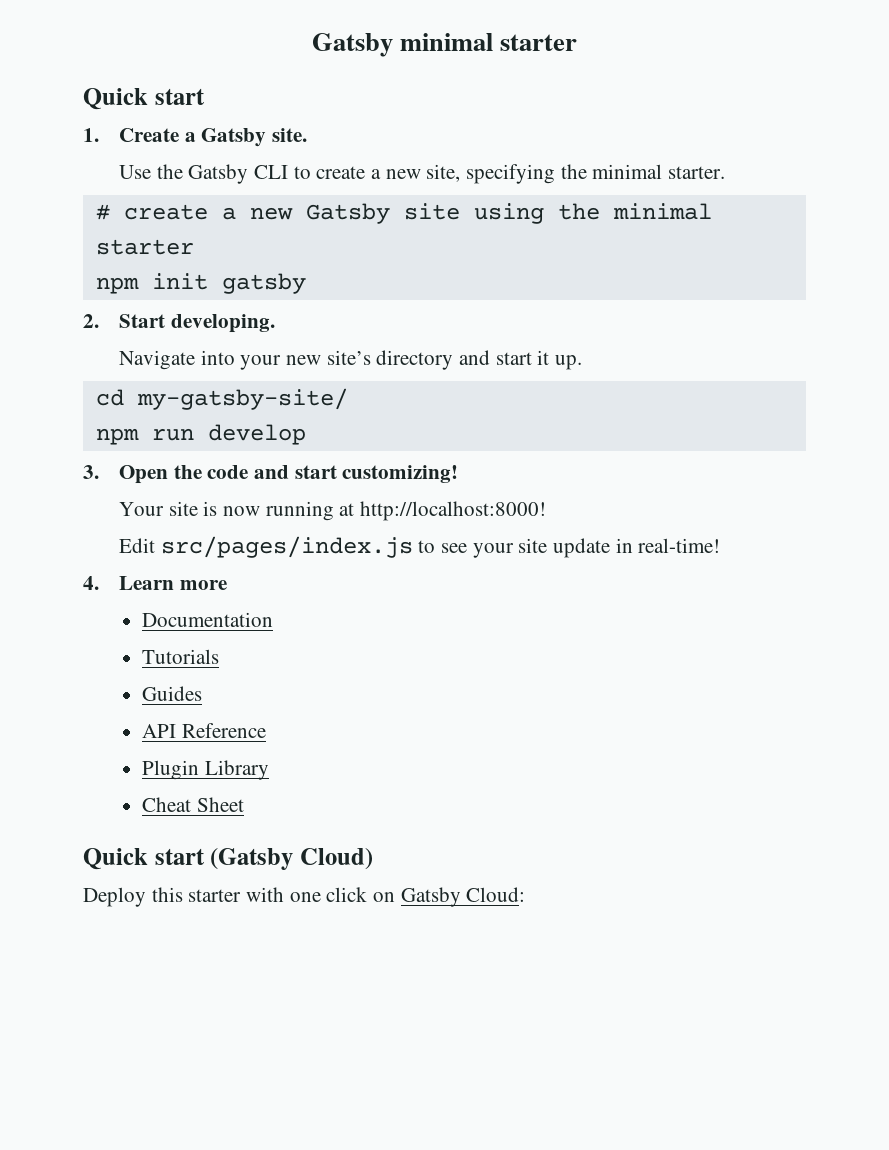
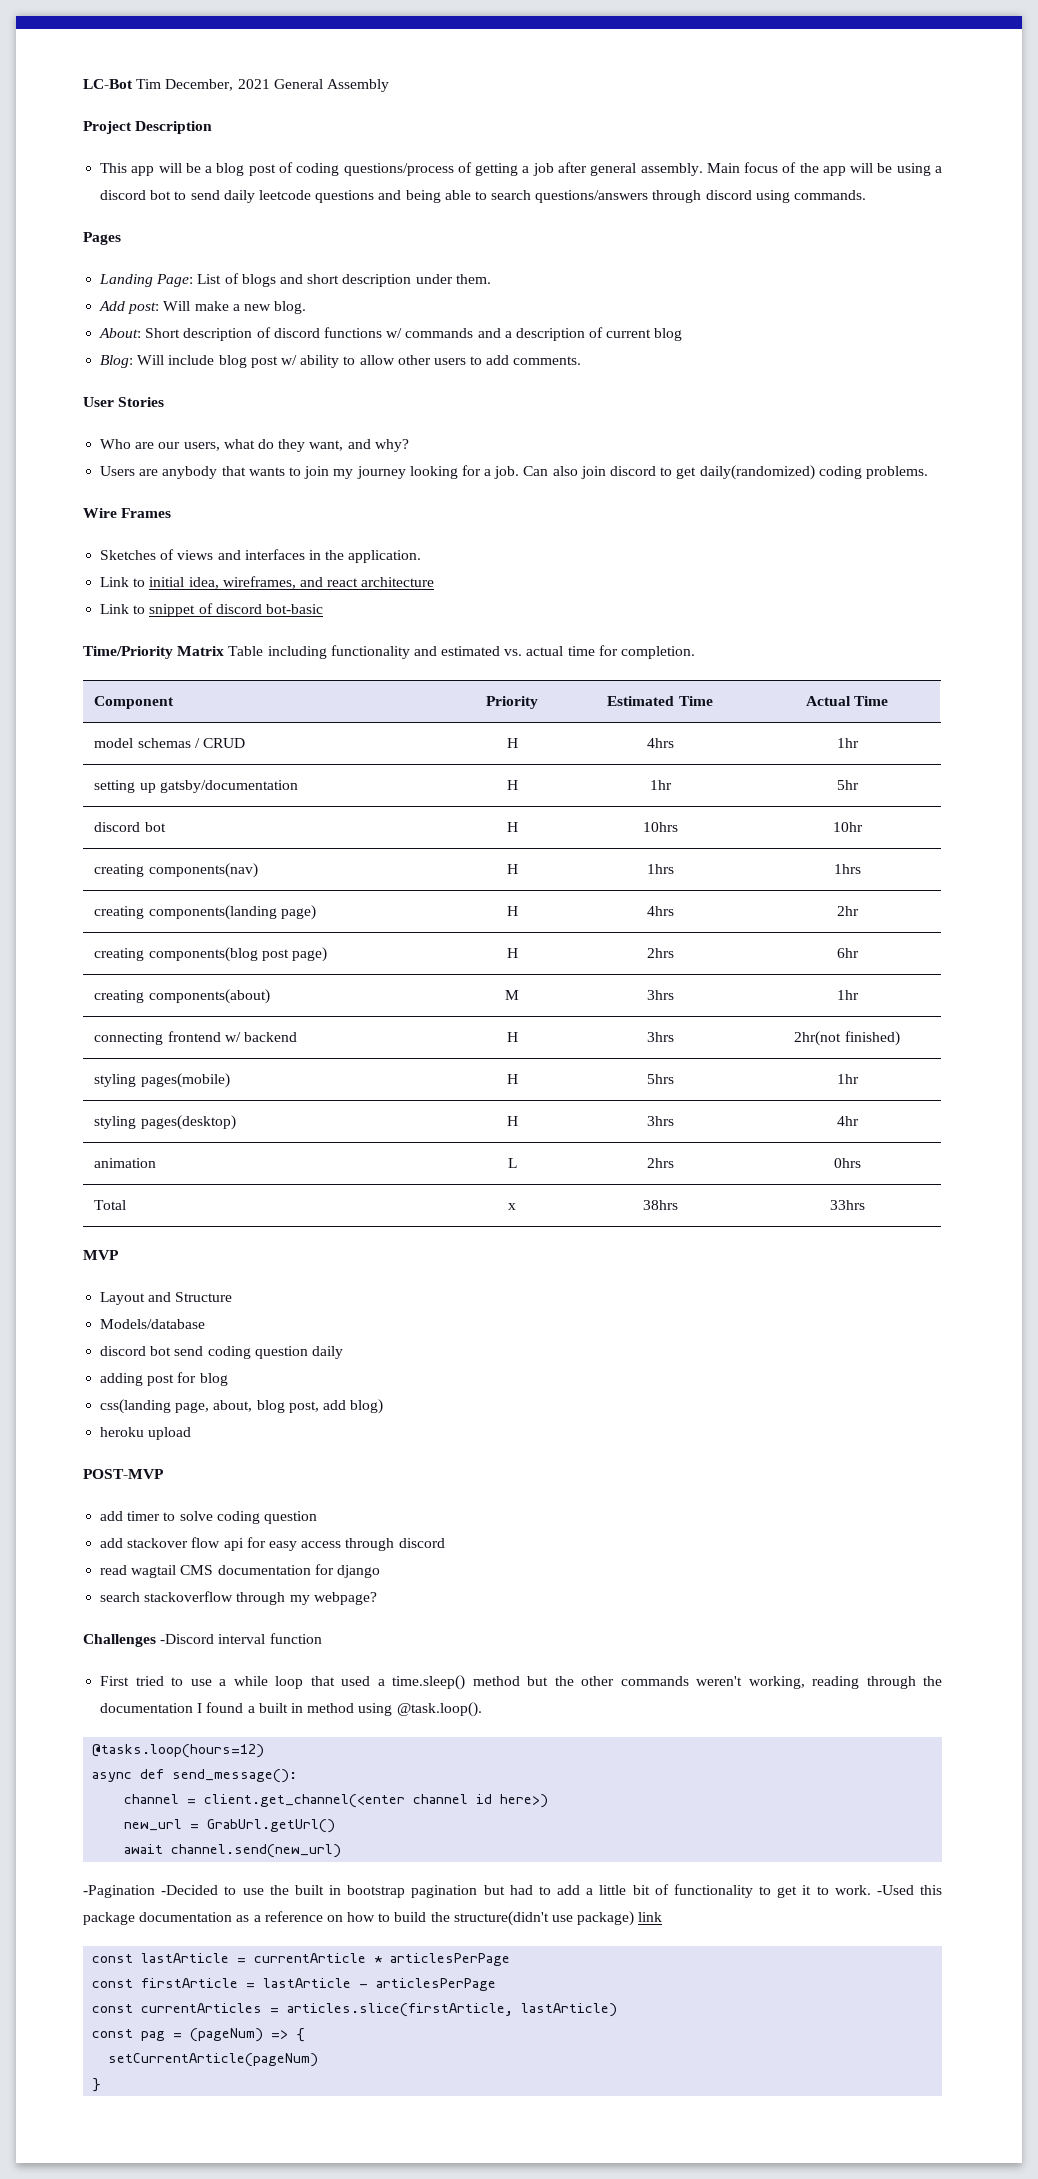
[311,33,578,57] [83,88,205,110] [83,128,307,147] [118,164,725,184] [95,203,712,224] [95,239,194,255] [95,273,306,294] [83,314,275,333] [118,350,582,370] [95,388,348,410] [95,424,306,445] [83,465,459,484] [118,501,546,521] [118,536,721,558] [83,576,227,590] [142,612,274,627] [142,649,220,664] [142,686,203,701] [142,723,266,738] [142,760,269,780] [142,797,244,812] [83,848,373,870] [83,887,526,907] Gatsby minimal starter // Quick start // 1. Create a Gatsby site. // Use the Gatsby CLI to create a new site, specifying the minimal starter. // # create a new Gatsby site using the minimal starter // npm init gatsby // 2. Start developing. // Navigate into your new site’s directory and start it up. // cd my-gatsby-site/ // npm run develop // 3. Open the code and start customizing! // Your site is now running at http://localhost:8000! // Edit src/pages/index.js to see your site update in real-time! // 4. Learn more // Documentation // Tutorials // Guides // API Reference // Plugin Library // Cheat Sheet // Quick start (Gatsby Cloud) // Deploy this starter with one click on Gatsby Cloud: -> [83,79,389,92] [83,121,213,134] [100,162,943,176] [100,190,867,203] [83,232,121,245] [99,273,491,287] [99,301,307,314] [99,327,683,341] [100,355,582,368] [83,397,165,407] [100,439,409,452] [100,465,928,480] [83,508,172,518] [100,549,422,563] [100,576,435,589] [100,603,323,617] [83,645,696,659] [94,696,175,709] [486,696,538,709] [607,696,713,706] [805,696,889,706] [94,738,245,748] [506,738,518,748] [646,738,674,748] [836,738,859,748] [94,780,298,793] [506,780,518,790] [649,780,672,790] [836,780,859,790] [94,822,166,832] [506,822,518,832] [642,822,678,832] [832,822,863,832] [94,863,258,878] [506,864,518,874] [646,864,674,874] [833,864,861,874] [94,905,316,920] [506,906,518,916] [646,906,674,916] [836,906,859,916] [94,947,327,962] [506,948,518,958] [646,948,674,958] [836,948,859,958] [94,989,270,1004] [505,990,519,1000] [646,990,674,1000] [836,990,859,1000] [94,1031,297,1045] [506,1032,518,1042] [646,1032,674,1042] [794,1031,900,1046] [94,1073,230,1088] [506,1074,518,1084] [646,1074,674,1084] [836,1074,859,1084] [94,1115,236,1130] [506,1116,518,1126] [646,1116,674,1126] [836,1116,859,1126] [94,1158,157,1168] [507,1158,517,1168] [646,1158,674,1168] [833,1158,861,1168] [94,1200,127,1210] [508,1203,516,1210] [642,1200,678,1210] [829,1200,865,1210] [83,1250,119,1260] [100,1292,233,1305] [100,1319,206,1329] [100,1346,343,1359] [100,1372,228,1386] [100,1399,384,1414] [100,1427,192,1440] [83,1469,164,1479] [100,1511,317,1524] [100,1537,445,1551] [100,1564,380,1578] [100,1591,377,1605] [83,1633,322,1647] [100,1675,942,1690] [100,1702,482,1717] [92,1744,265,1758] [92,1769,298,1783] [124,1794,549,1808] [124,1819,336,1833] [124,1844,342,1858] [83,1884,942,1898] [83,1911,663,1926] [92,1953,511,1966] [92,1978,497,1991] [92,2003,618,2017] [92,2028,306,2042] [108,2053,319,2067] [92,2078,102,2092] LC-Bot Tim December, 2021 General Assembly // Project Description // This app will be a blog post of coding questions/process of getting a job after general assembly. Main focus of the app will be using a discord bot to send daily leetcode questions and being able to search questions/answers through discord using commands. // Pages // Landing Page: List of blogs and short description under them. // Add post: Will make a new blog. // About: Short description of discord functions w/ commands and a description of current blog // Blog: Will include blog post w/ ability to allow other users to add comments. // User Stories // Who are our users, what do they want, and why? // Users are anybody that wants to join my journey looking for a job. Can also join discord to get daily(randomized) coding problems. // Wire Frames // Sketches of views and interfaces in the application. // Link to initial idea, wireframes, and react architecture // Link to snippet of discord bot-basic // Time/Priority Matrix Table including functionality and estimated vs. actual time for completion. // Component | Priority | Estimated Time | Actual Time // model schemas / CRUD | H | 4hrs | 1hr // setting up gatsby/documentation | H | 1hr | 5hr // discord bot | H | 10hrs | 10hr // creating components(nav) | H | 1hrs | 1hrs // creating components(landing page) | H | 4hrs | 2hr // creating components(blog post page) | H | 2hrs | 6hr // creating components(about) | M | 3hrs | 1hr // connecting frontend w/ backend | H | 3hrs | 2hr(not finished) // styling pages(mobile) | H | 5hrs | 1hr // styling pages(desktop) | H | 3hrs | 4hr // animation | L | 2hrs | 0hrs // Total | x | 38hrs | 33hrs // MVP // Layout and Structure // Models/database // discord bot send coding question daily // adding post for blog // css(landing page, about, blog post, add blog) // heroku upload // POST-MVP // add timer to solve coding question // add stackover flow api for easy access through discord // read wagtail CMS documentation for django // search stackoverflow through my webpage? // Challenges -Discord interval function // First tried to use a while loop that used a time.sleep() method but the other commands weren't working, reading through the documentation I found a built in method using @task.loop(). // @tasks.loop(hours=12) // async def send_message(): // channel = client.get_channel(<enter channel id here>) // new_url = GrabUrl.getUrl() // await channel.send(new_url) // -Pagination -Decided to use the built in bootstrap pagination but had to add a little bit of functionality to get it to work. -Used this package documentation as a reference on how to build the structure(didn't use package) link // const lastArticle = currentArticle * articlesPerPage // const firstArticle = lastArticle - articlesPerPage // const currentArticles = articles.slice(firstArticle, lastArticle) // const pag = (pageNum) => { // setCurrentArticle(pageNum) // }

